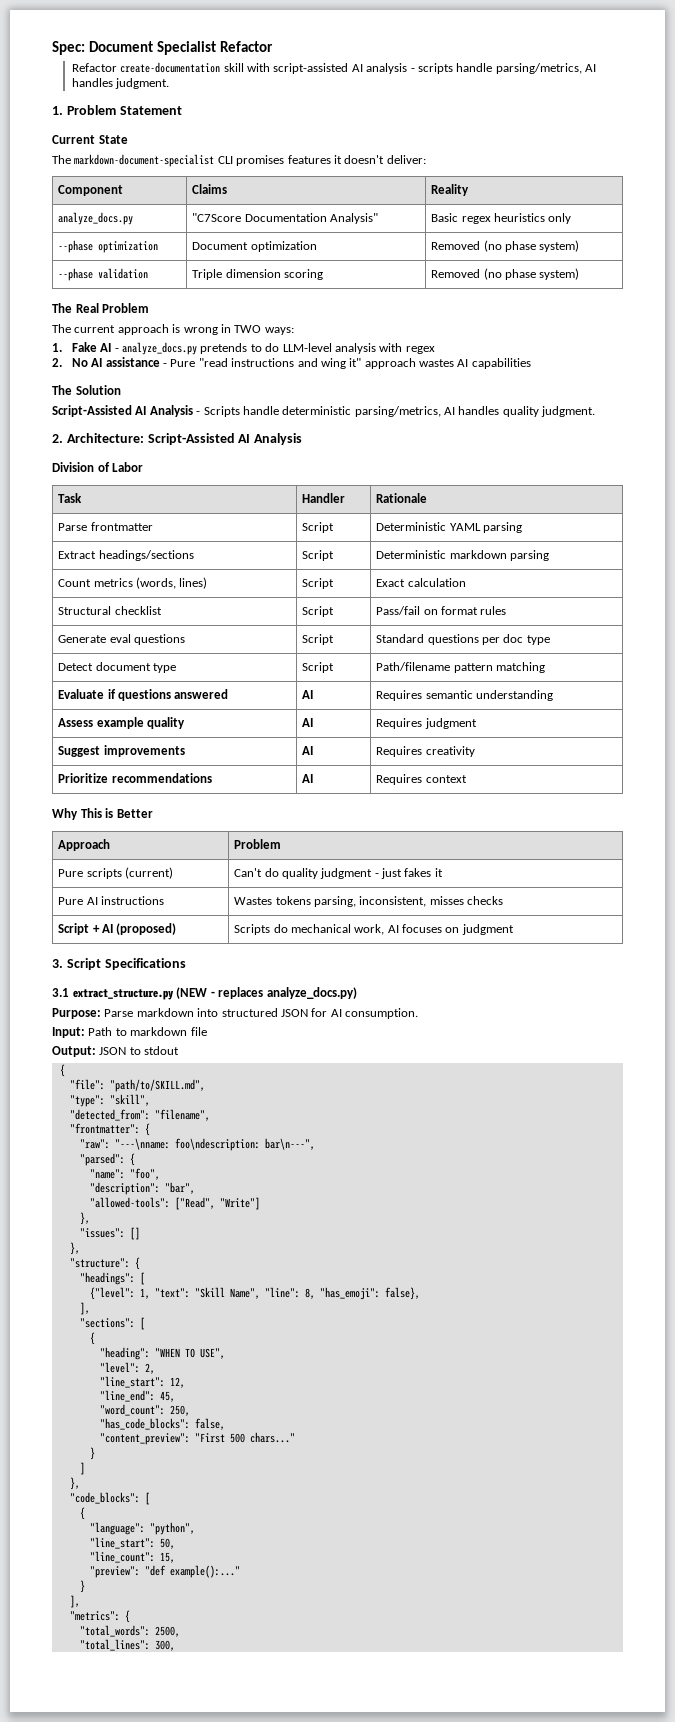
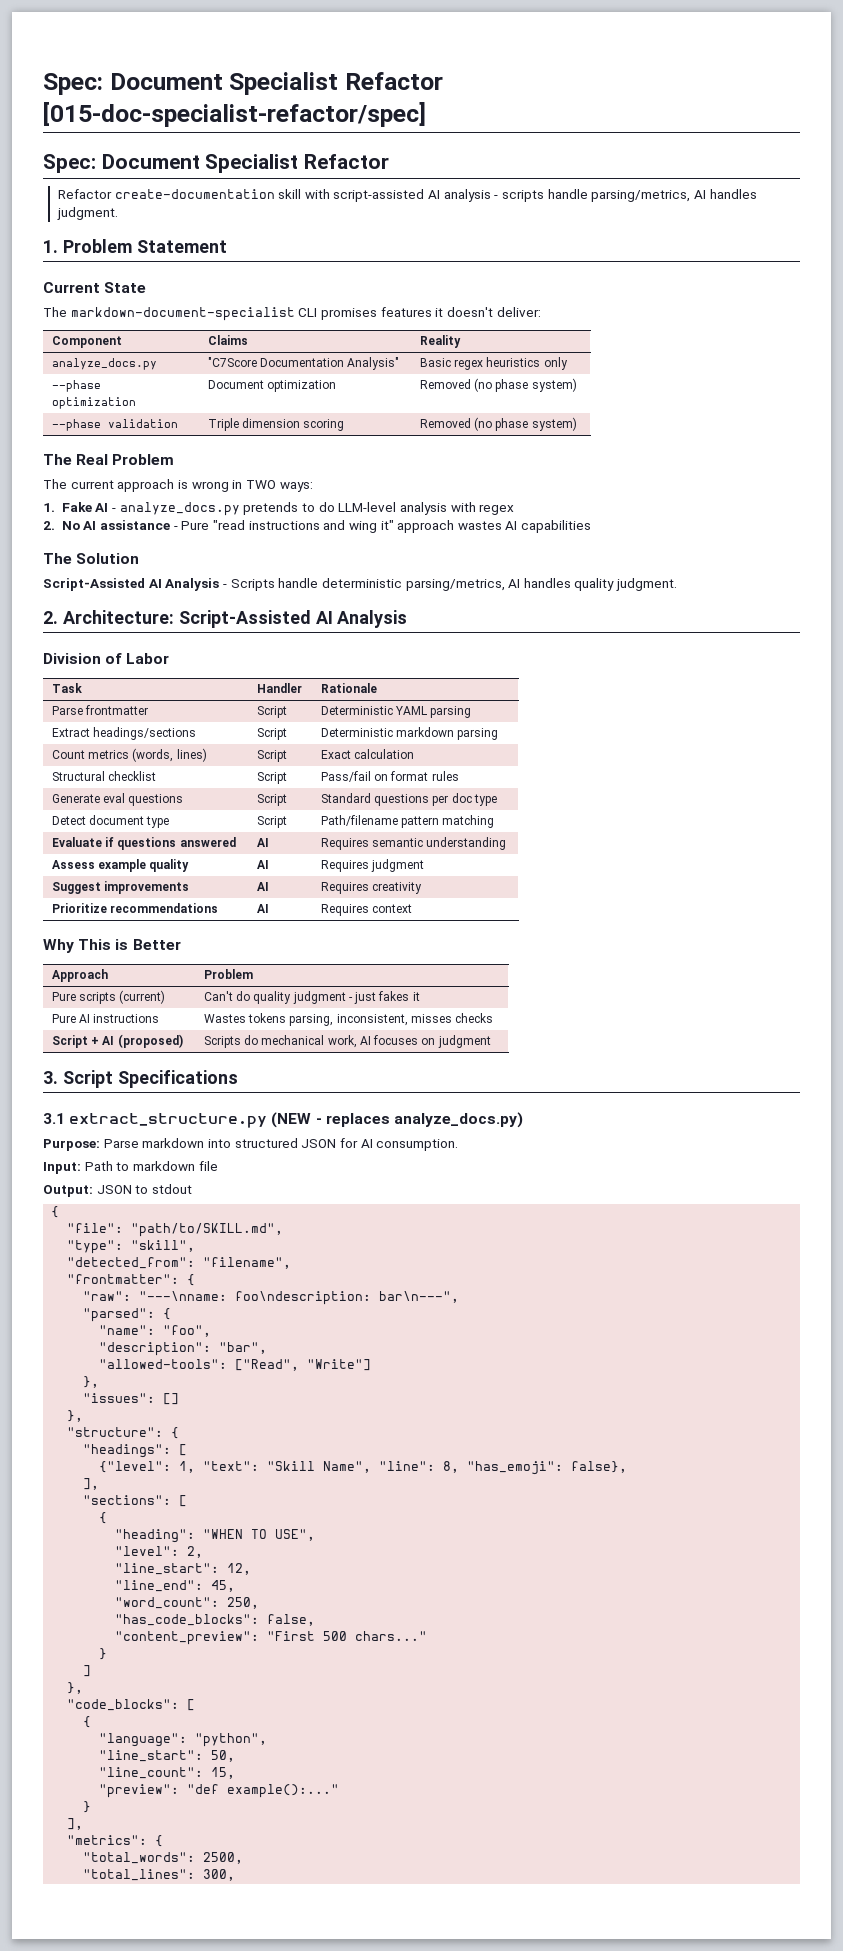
[52,41,273,55] Spec: Document Specialist Refactor -> [43,72,443,95] [43,102,426,127] [43,154,390,173] Spec: Document Specialist Refactor [015-doc-specialist-refactor/spec] // Spec: Document Specialist Refactor

